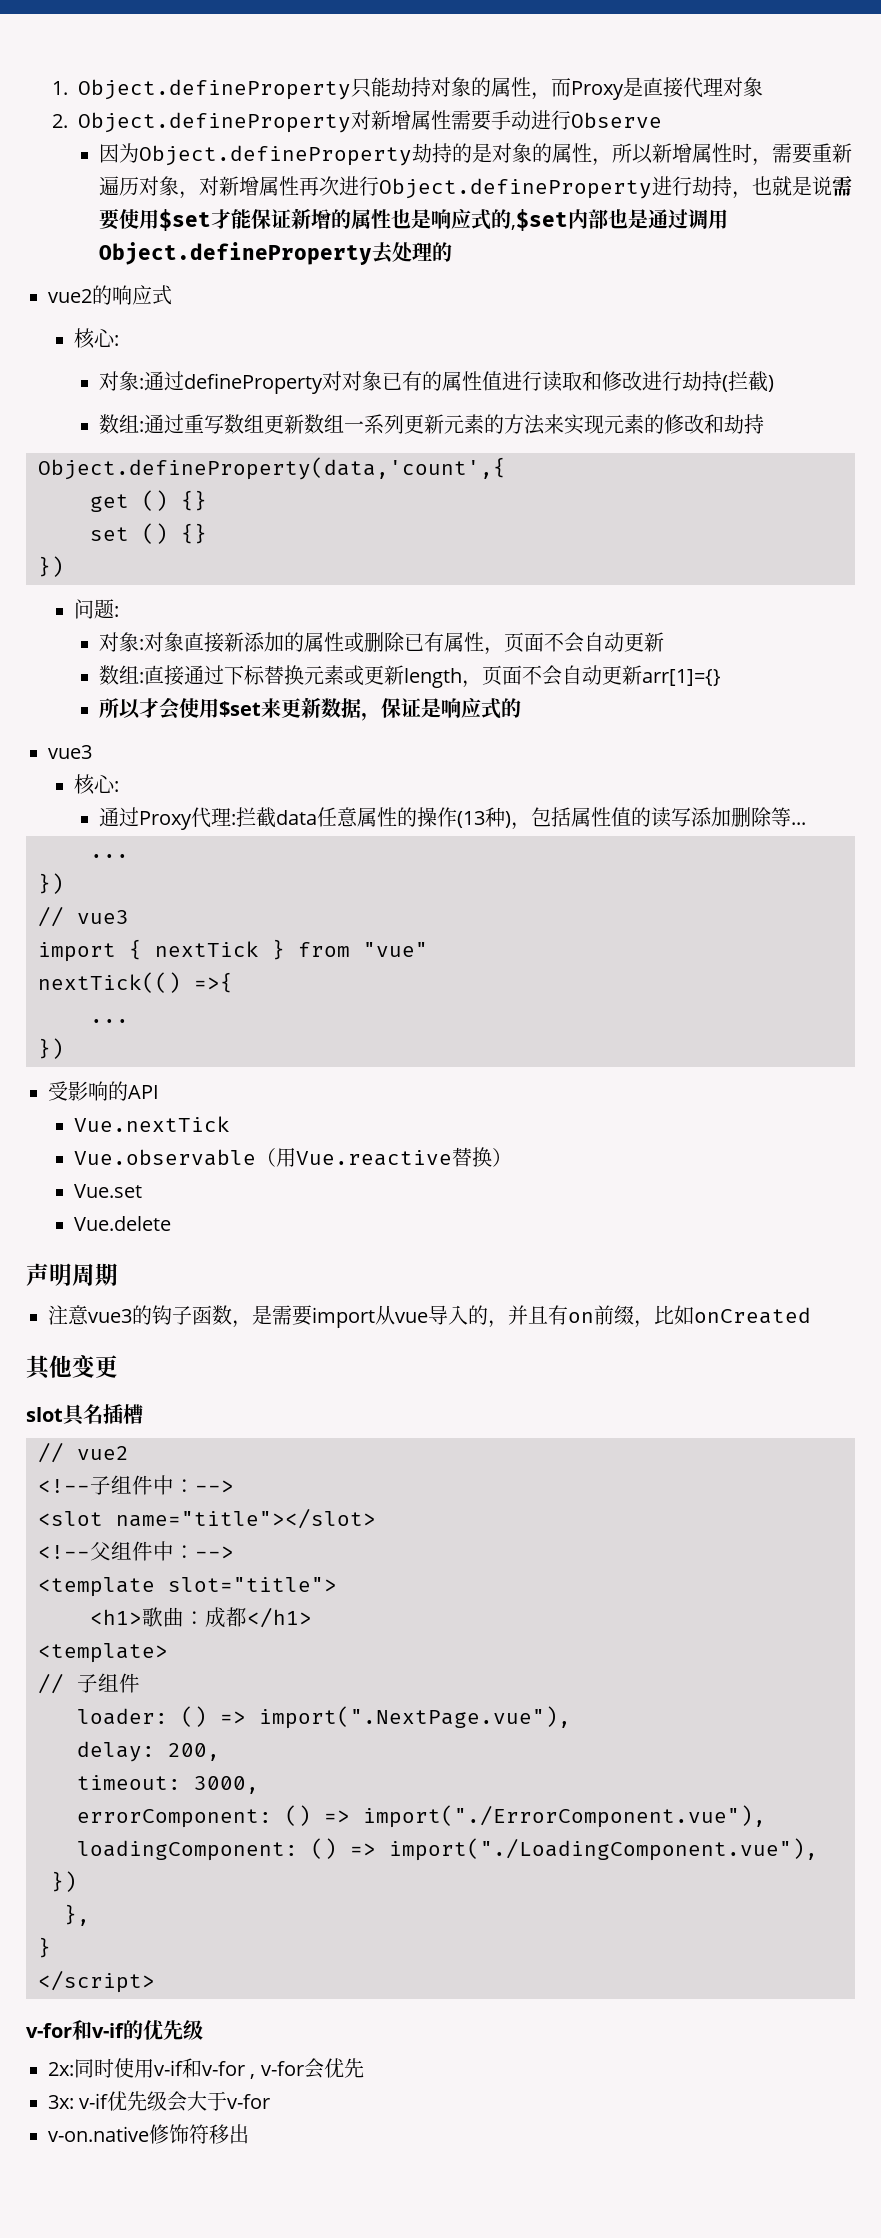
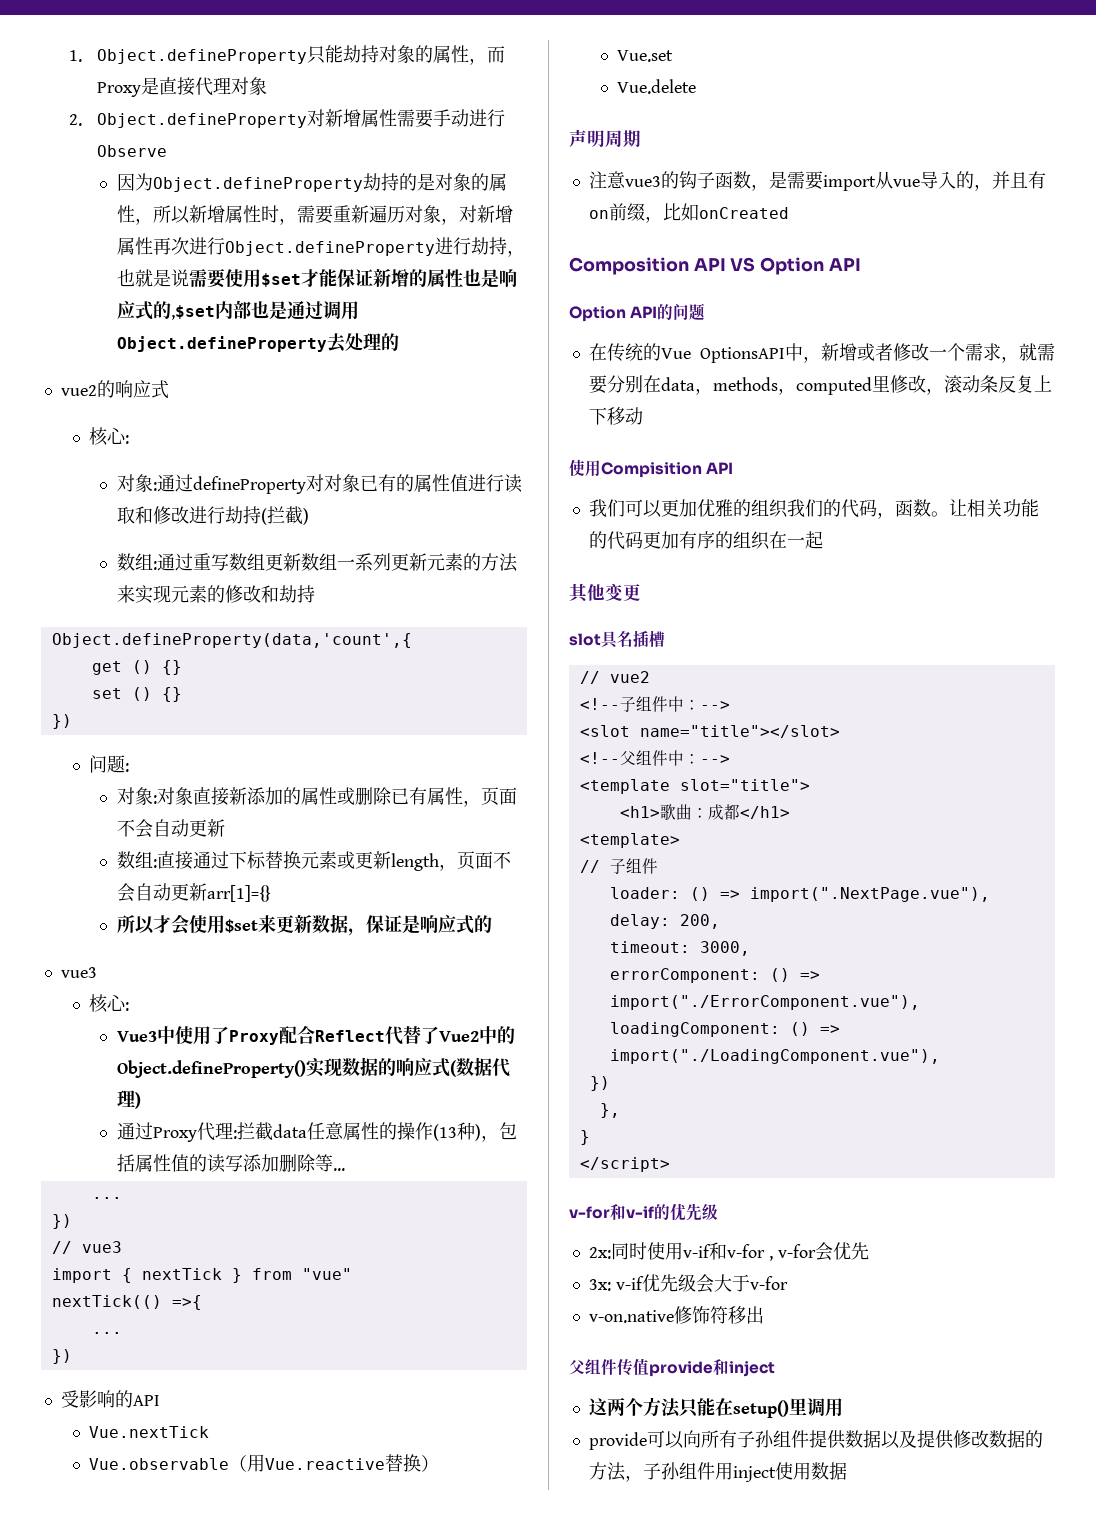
(119, 786) none -> [116,1026,515,1045] [116,1057,510,1078] [116,1090,141,1109] // Vue3中使用了Proxy配合Reflect代替了Vue2中的Object.defineProperty()实现数据的响应式(数据代理)
(811, 1315) none -> [569,257,861,275] [569,303,706,322] [588,343,1055,363] [588,375,1052,395] [588,407,643,425] [569,459,734,478] [588,499,1039,519] [588,531,823,550] // Composition API VS Option API // Option API的问题 // 在传统的Vue OptionsAPI中，新增或者修改一个需求，就需要分别在data，methods，computed里修改，滚动条反复上下移动 // 使用Compisition API // 我们可以更加优雅的组织我们的代码，函数。让相关功能的代码更加有序的组织在一起
(249, 2134) none -> [569,1358,775,1377] [588,1397,843,1418] [588,1430,1043,1450] [588,1462,847,1482] // 父组件传值provide和inject // 这两个方法只能在setup()里调用 // provide可以向所有子孙组件提供数据以及提供修改数据的方法，子孙组件用inject使用数据

